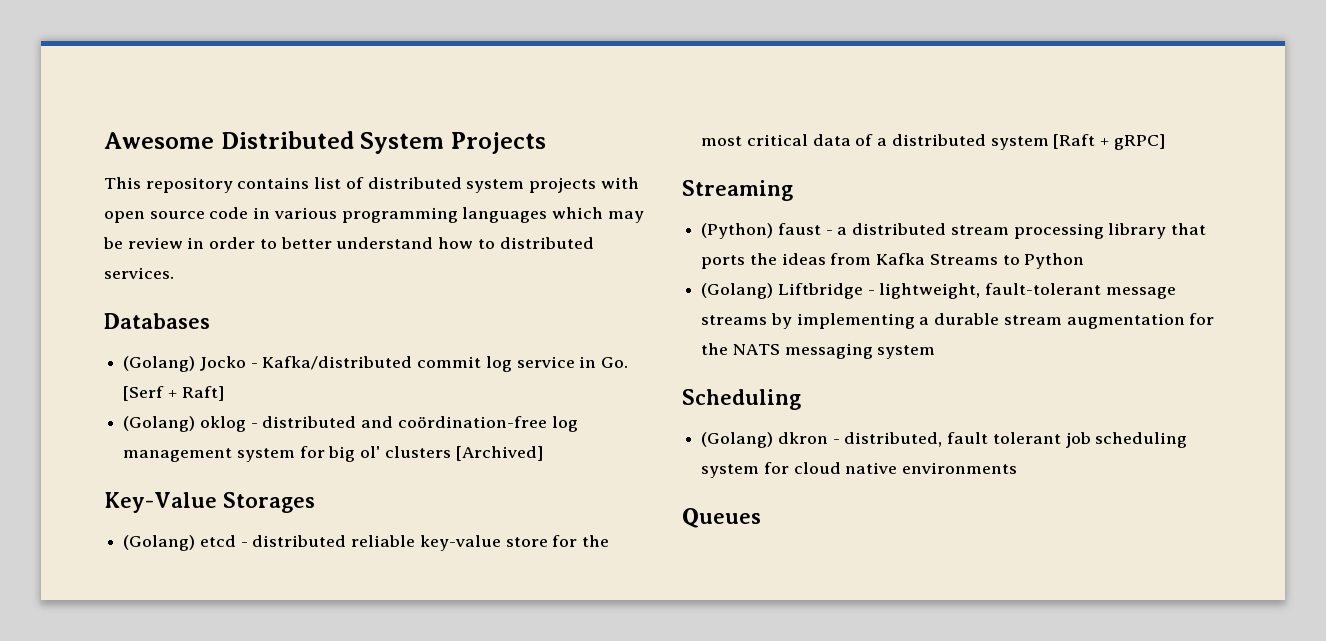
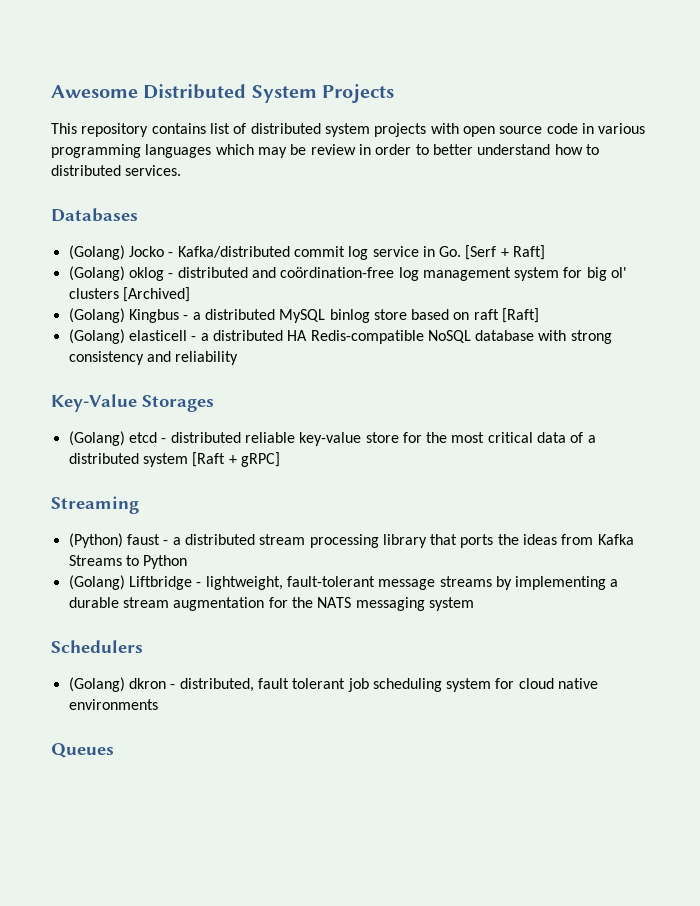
(543, 453) none -> [68,308,540,323] [68,329,612,344] [68,351,239,365] // (Golang) Kingbus - a distributed MySQL binlog store based on raft [Raft] // (Golang) elasticell - a distributed HA Redis-compatible NoSQL database with strong consistency and reliability
[682,389,801,410] Scheduling -> [51,640,143,653] Schedulers

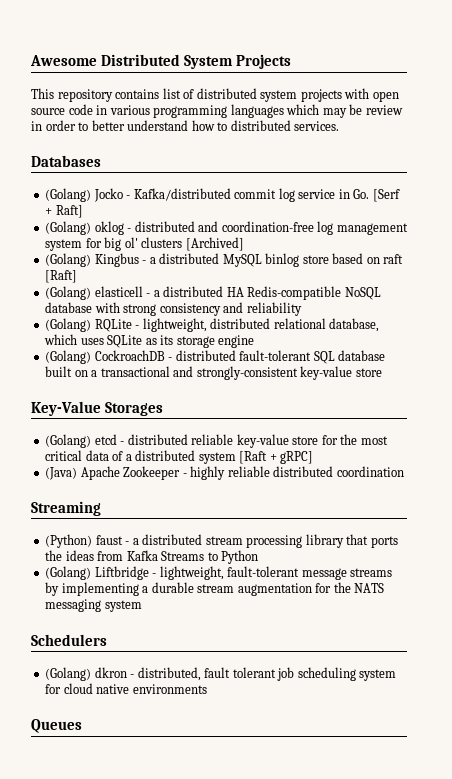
[280,267,395,278] coördination-free -> [221,221,314,232] coordination-free
(239, 358) none -> [45,318,380,332] [44,334,255,348] [45,350,386,364] [45,366,382,380] // (Golang) RQLite - lightweight, distributed relational database, which uses SQLite as its storage engine // (Golang) CockroachDB - distributed fault-tolerant SQL database built on a transactional and strongly-consistent key-value store
(280, 459) none -> [45,466,404,480] // (Java) Apache Zookeeper - highly reliable distributed coordination

